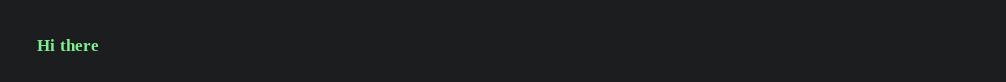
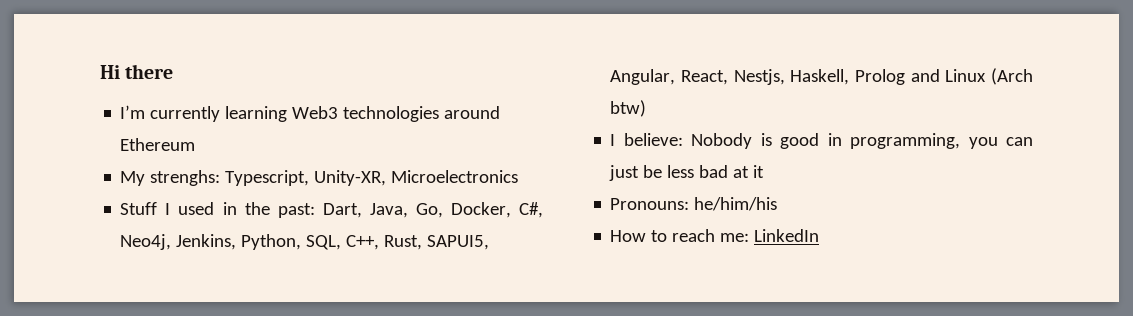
(99, 45) none -> [120,105,501,122] [120,138,196,151] [120,170,519,186] [120,202,543,218] [120,234,490,250] [610,68,1033,85] [610,100,647,117] [610,133,1033,149] [609,165,765,181] [610,197,778,211] [610,229,820,242] // I’m currently learning Web3 technologies around Ethereum // My strenghs: Typescript, Unity-XR, Microelectronics // Stuff I used in the past: Dart, Java, Go, Docker, C#, Neo4j, Jenkins, Python, SQL, C++, Rust, SAPUI5, Angular, React, Nestjs, Haskell, Prolog and Linux (Arch btw) // I believe: Nobody is good in programming, you can just be less bad at it // Pronouns: he/him/his // How to reach me: LinkedIn

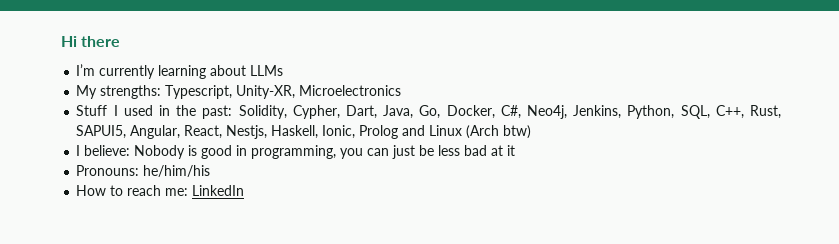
[292,106,501,122] [120,138,196,151] Web3 technologies around Ethereum -> [210,65,284,76] about LLMs
[150,170,221,186] strenghs: -> [100,85,162,99] strengths:
(315, 210) none -> [238,105,340,119] Solidity, Cypher,
(850, 77) none -> [322,125,356,139] Ionic,

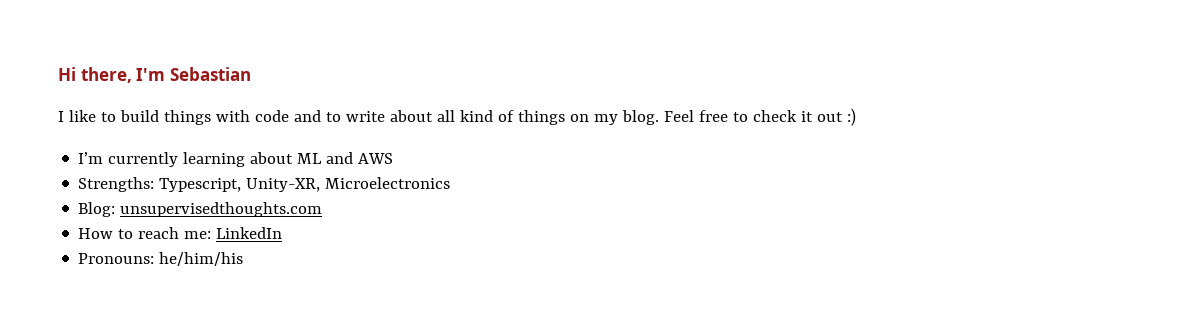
[81,36,121,47] there -> [80,67,251,83] [58,108,856,126] there, I'm Sebastian // I like to build things with code and to write about all kind of things on my blog. Feel free to check it out :)
[250,65,284,76] [76,85,162,99] LLMs // My strengths: -> [297,152,394,164] [78,177,155,192] ML and AWS // Strengths:
[76,105,782,119] [76,125,532,139] [76,145,516,159] [76,165,211,177] Stuff I used in the past: Solidity, Cypher, Dart, Java, Go, Docker, C#, Neo4j, Jenkins, Python, SQL, C++, Rust, SAPUI5, Angular, React, Nestjs, Haskell, Ionic, Prolog and Linux (Arch btw) // I believe: Nobody is good in programming, you can just be less bad at it // Pronouns: he/him/his -> [78,202,323,217] Blog: unsupervisedthoughts.com
(245, 190) none -> [78,252,244,266] // Pronouns: he/him/his

